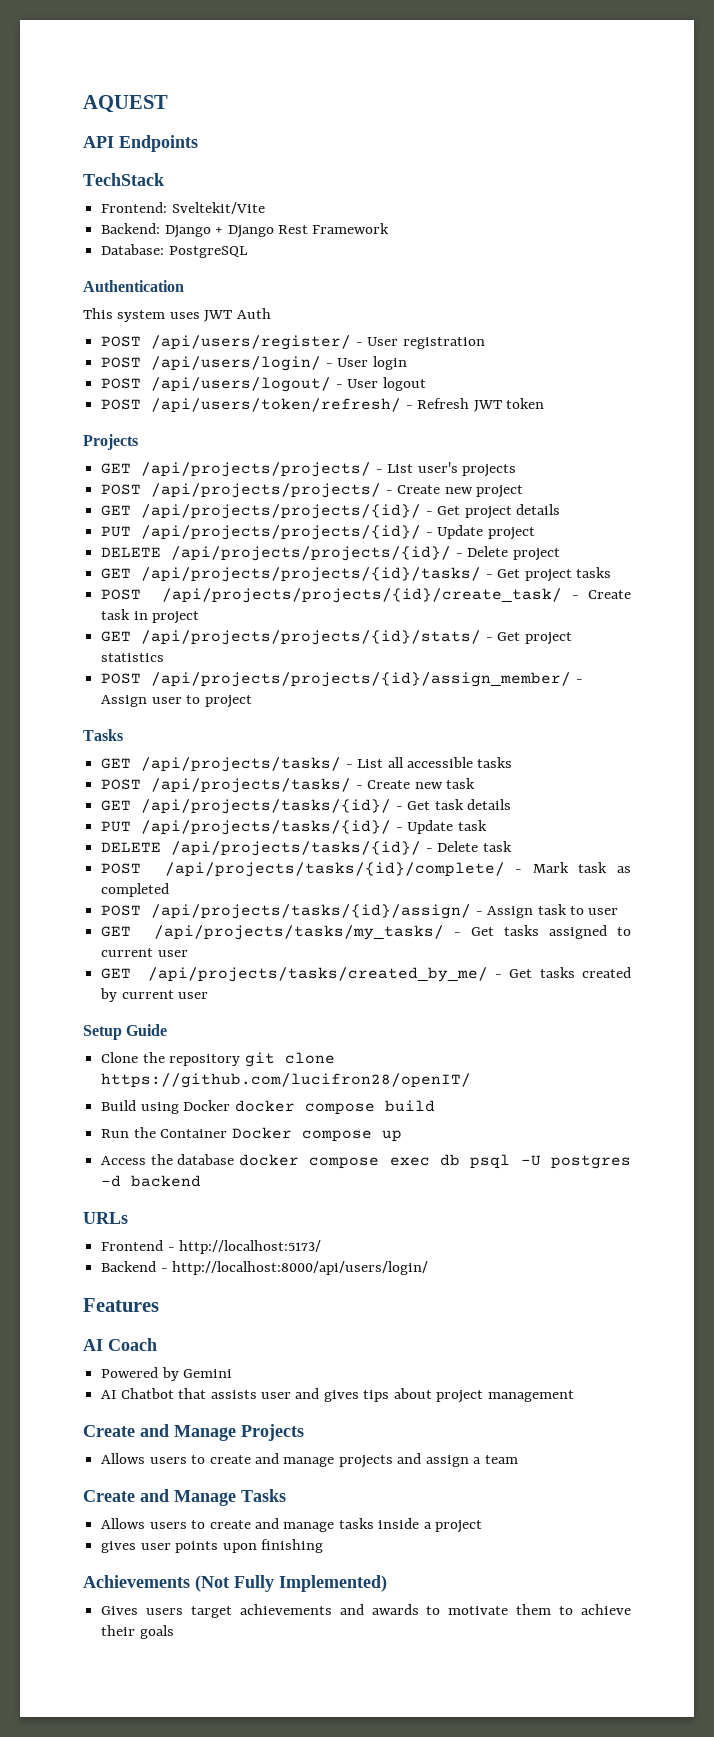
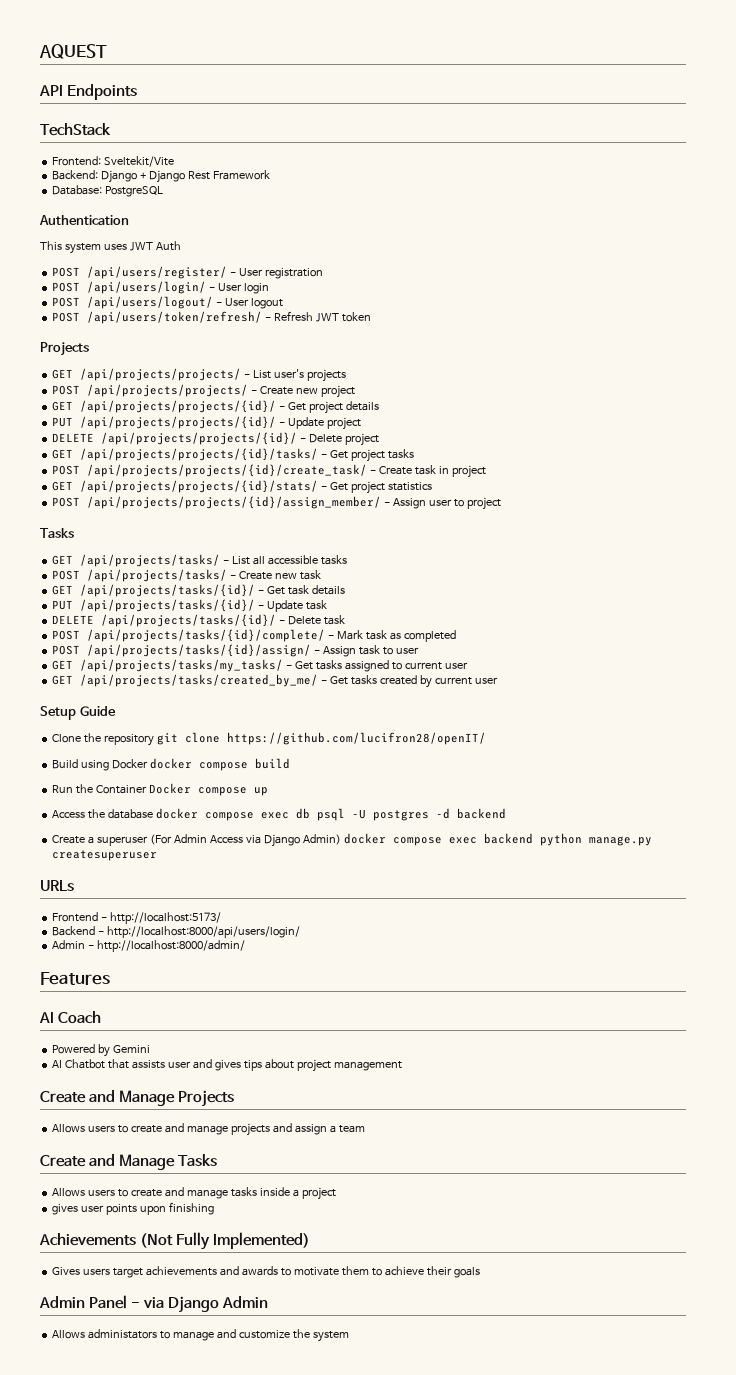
(202, 1181) none -> [52,833,652,847] [52,850,158,861] // Create a superuser (For Admin Access via Django Admin) docker compose exec backend python manage.py createsuperuser
(429, 1268) none -> [52,940,246,952] // Admin - http://localhost:8000/admin/
(174, 1632) none -> [39,1295,269,1313] [52,1329,349,1342] // Admin Panel - via Django Admin // Allows administators to manage and customize the system

